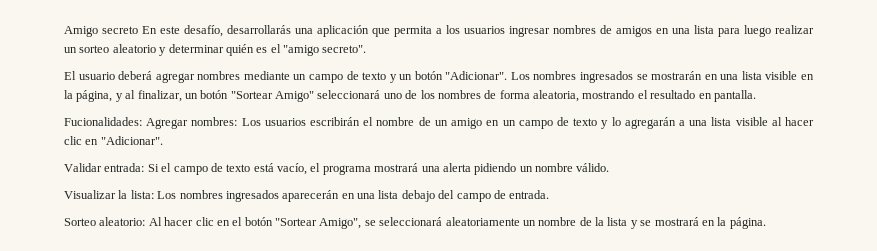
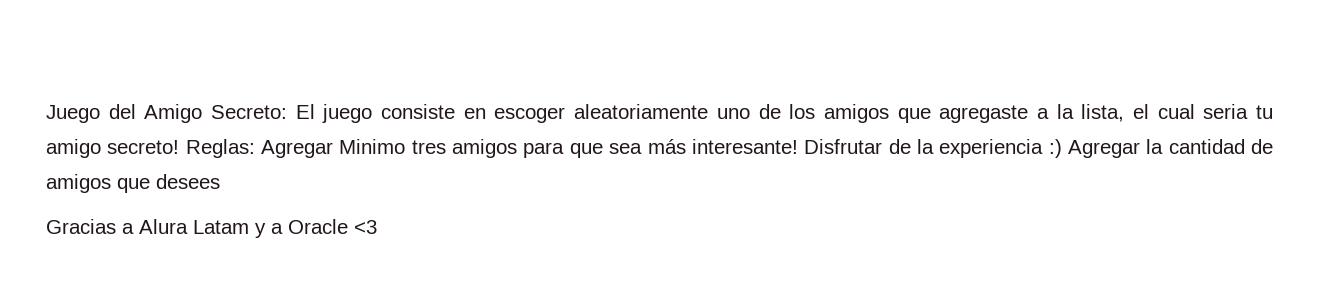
[64,25,814,37] [64,44,367,56] [64,71,815,83] [64,90,756,102] [64,117,815,129] [64,136,163,145] [64,163,610,175] [64,190,550,202] [64,217,766,229] Amigo secreto En este desafío, desarrollarás una aplicación que permita a los usuarios ingresar nombres de amigos en una lista para luego realizar un sorteo aleatorio y determinar quién es el "amigo secreto". // El usuario deberá agregar nombres mediante un campo de texto y un botón "Adicionar". Los nombres ingresados se mostrarán en una lista visible en la página, y al finalizar, un botón "Sortear Amigo" seleccionará uno de los nombres de forma aleatoria, mostrando el resultado en pantalla. // Fucionalidades: Agregar nombres: Los usuarios escribirán el nombre de un amigo en un campo de texto y lo agregarán a una lista visible al hacer clic en "Adicionar". // Validar entrada: Si el campo de texto está vacío, el programa mostrará una alerta pidiendo un nombre válido. // Visualizar la lista: Los nombres ingresados aparecerán en una lista debajo del campo de entrada. // Sorteo aleatorio: Al hacer clic en el botón "Sortear Amigo", se seleccionará aleatoriamente un nombre de la lista y se mostrará en la página. -> [46,104,1273,123] [46,139,1273,158] [46,174,220,193] [46,219,377,238] Juego del Amigo Secreto: El juego consiste en escoger aleatoriamente uno de los amigos que agregaste a la lista, el cual seria tu amigo secreto! Reglas: Agregar Minimo tres amigos para que sea más interesante! Disfrutar de la experiencia :) Agregar la cantidad de amigos que desees // Gracias a Alura Latam y a Oracle <3

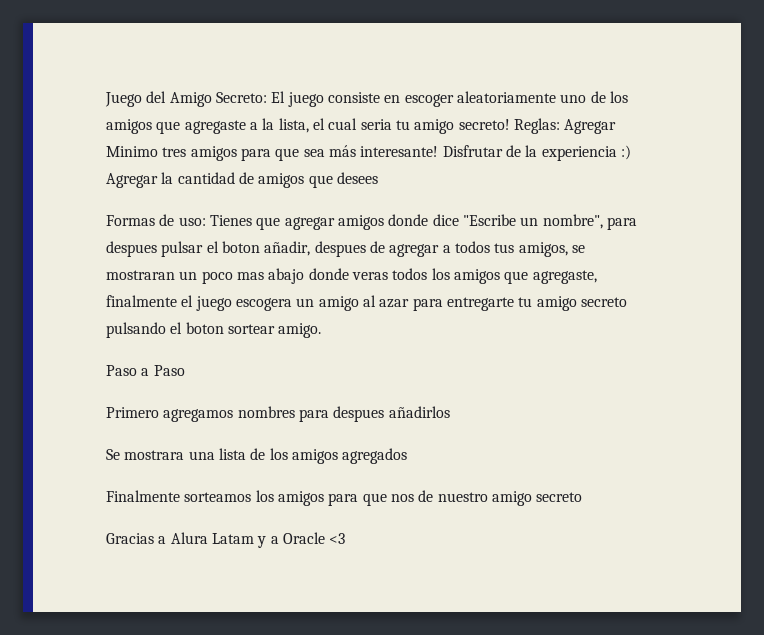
(220, 181) none -> [106,214,637,230] [106,241,585,257] [106,268,597,284] [106,295,627,311] [106,322,322,338] [106,365,185,376] [106,406,450,422] [106,448,408,464] [106,490,583,506] // Formas de uso: Tienes que agregar amigos donde dice "Escribe un nombre", para despues pulsar el boton añadir, despues de agregar a todos tus amigos, se mostraran un poco mas abajo donde veras todos los amigos que agregaste, finalmente el juego escogera un amigo al azar para entregarte tu amigo secreto pulsando el boton sortear amigo. // Paso a Paso // Primero agregamos nombres para despues añadirlos // Se mostrara una lista de los amigos agregados // Finalmente sorteamos los amigos para que nos de nuestro amigo secreto

